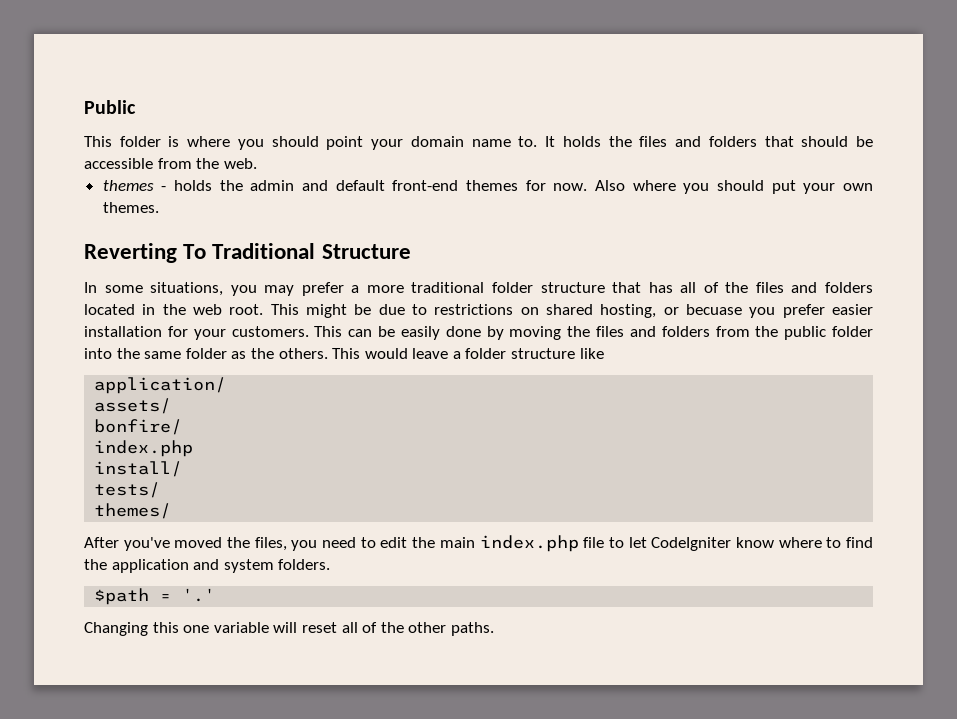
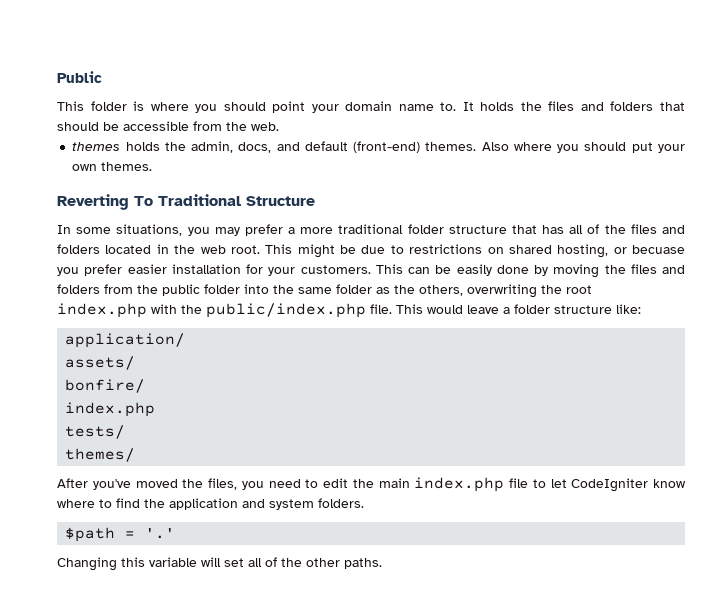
[161,180,588,191] - holds the admin and default front-end themes for now. -> [125,141,477,153] holds the admin, docs, and default (front-end) themes.
[278,348,328,359] others. -> [419,284,592,298] [57,303,392,318] others, overwriting the root index.php with the public/index.php file.
[579,348,604,359] like -> [616,304,641,314] like:
[94,461,183,477] // install/ -> (156, 409) none
[183,625,210,633] one -> (145, 562) none
[301,622,337,633] reset -> [224,558,244,567] set

